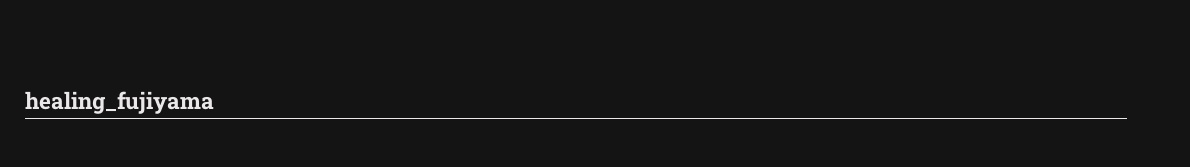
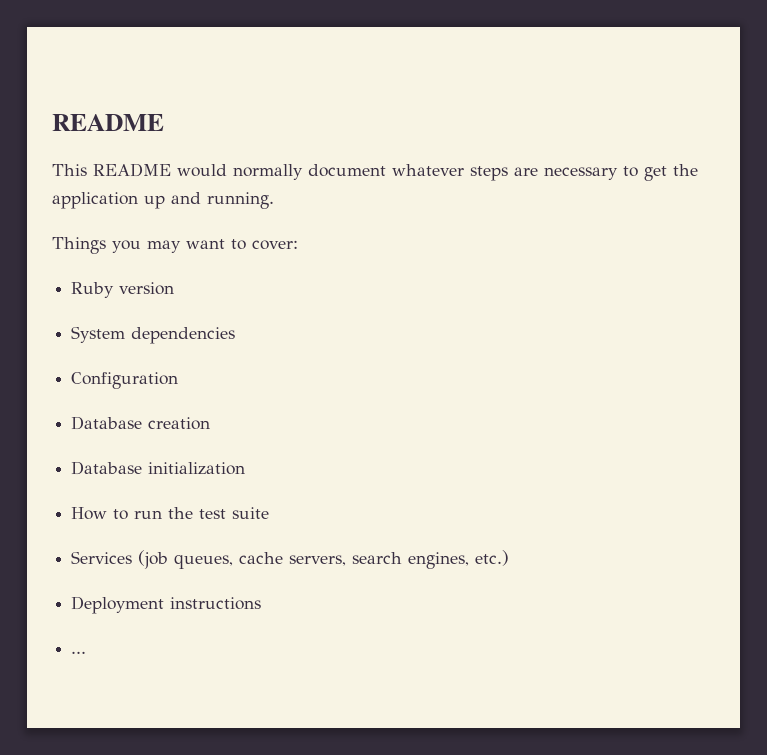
[25,91,214,114] healing_fujiyama -> [52,114,164,131] [52,163,698,181] [52,192,274,209] [52,237,298,254] [71,282,175,298] [71,326,236,344] [71,372,179,389] [71,416,211,430] [71,461,246,475] [71,507,270,520] [71,550,510,569] [71,596,262,614] [71,651,87,654] README // This README would normally document whatever steps are necessary to get the application up and running. // Things you may want to cover: // Ruby version // System dependencies // Configuration // Database creation // Database initialization // How to run the test suite // Services (job queues, cache servers, search engines, etc.) // Deployment instructions // ...

